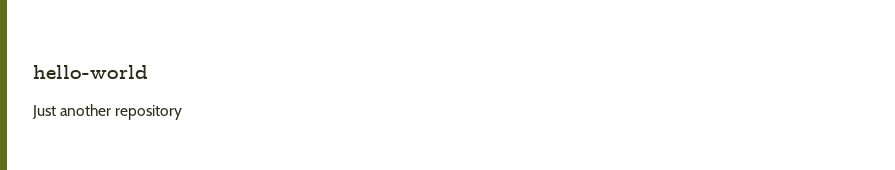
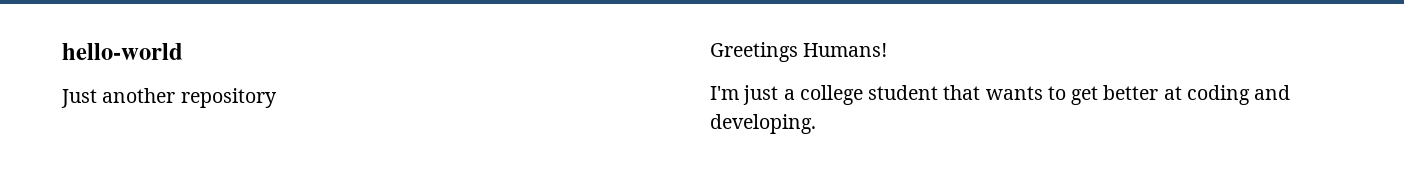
(183, 112) none -> [710,42,888,62] [710,85,1291,105] [710,114,816,134] // Greetings Humans! // I'm just a college student that wants to get better at coding and developing.

